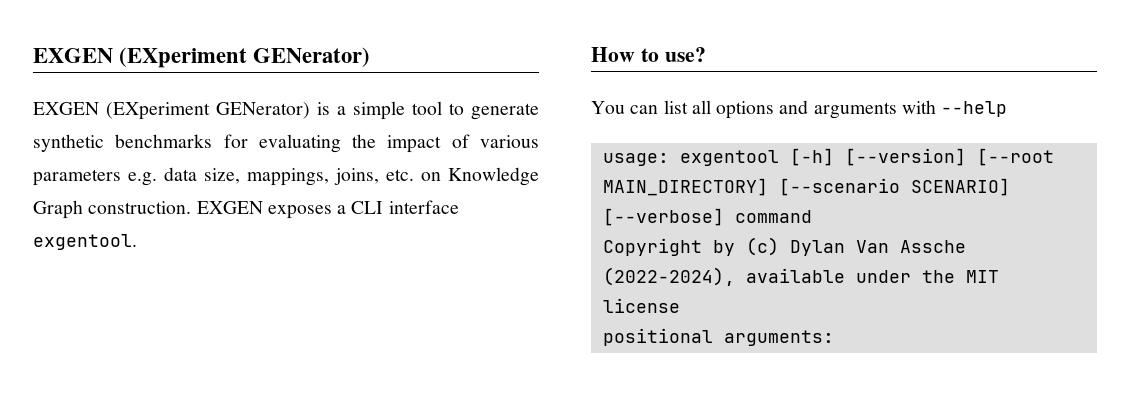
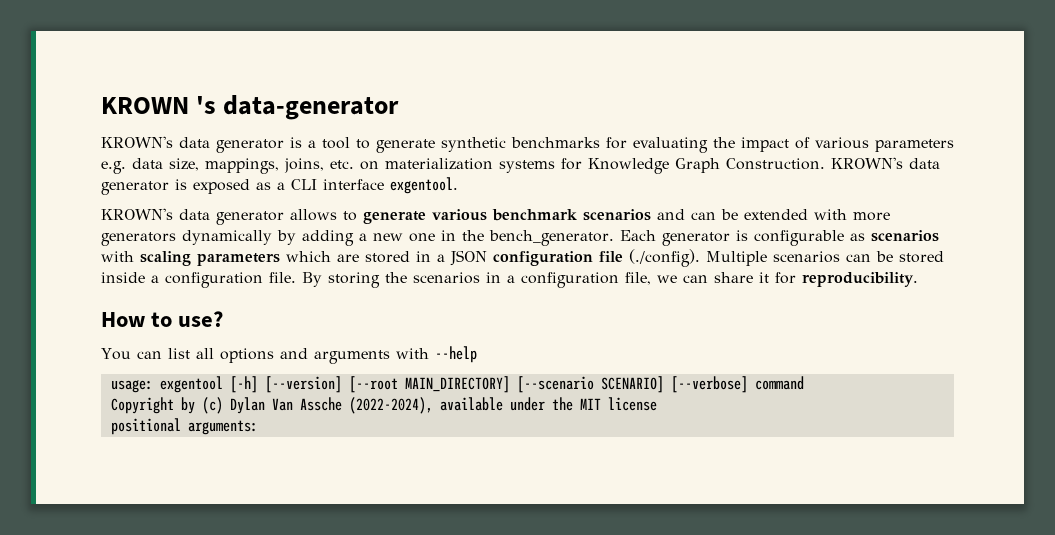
[33,47,371,68] [33,102,310,120] EXGEN (EXperiment GENerator) // EXGEN (EXperiment GENerator) -> [101,95,400,120] [101,136,284,153] KROWN 's data-generator // KROWN's data generator
[353,101,405,120] simple -> (316, 144) none
[448,167,539,186] [33,200,459,219] [33,234,137,250] Knowledge Graph construction. EXGEN exposes a CLI interface exgentool. -> [385,157,940,174] [101,177,458,195] [101,208,890,225] [101,230,939,246] [101,249,944,267] [101,272,918,288] materialization systems for Knowledge Graph Construction. KROWN's data generator is exposed as a CLI interface exgentool. // KROWN's data generator allows to generate various benchmark scenarios and can be extended with more generators dynamically by adding a new one in the bench_generator. Each generator is configurable as scenarios with scaling parameters which are stored in a JSON configuration file (./config). Multiple scenarios can be stored inside a configuration file. By storing the scenarios in a configuration file, we can share it for reproducibility.

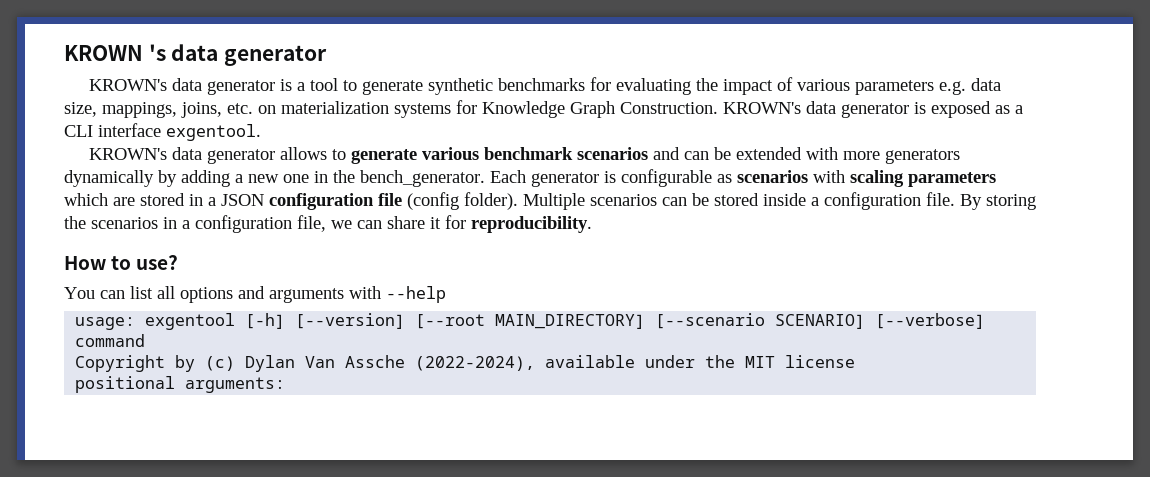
[223,95,400,120] data-generator -> [171,44,328,66] data generator
[629,249,700,267] (./config). -> [407,192,518,210] (config folder).

